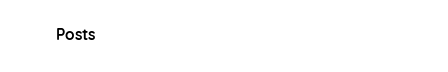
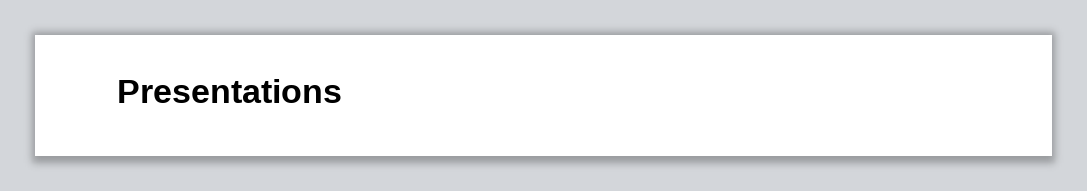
[56,28,95,40] Posts -> [117,79,342,103] Presentations

